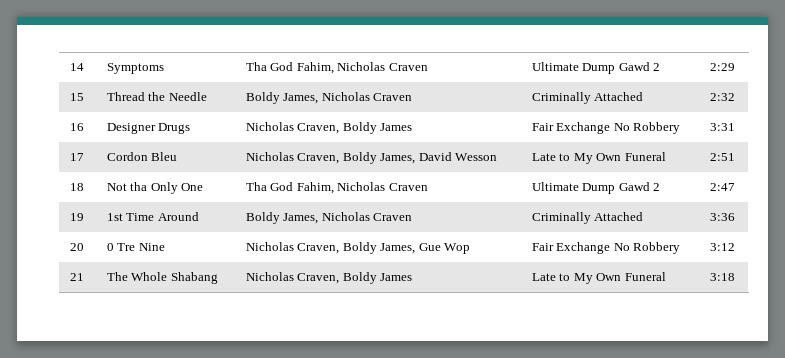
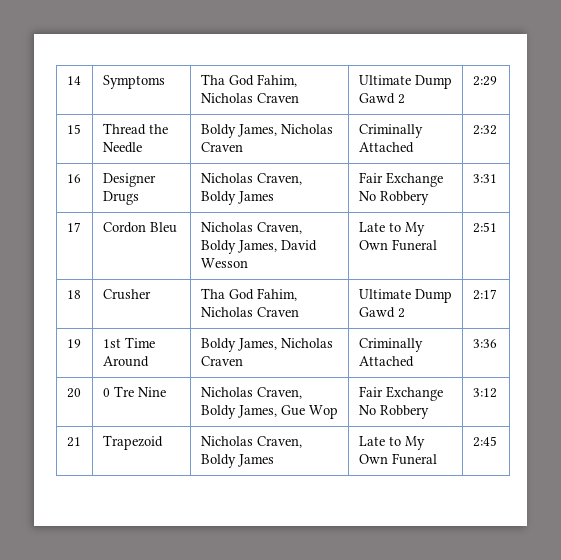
[106,182,204,194] [245,182,428,194] [531,182,661,194] [709,183,735,191] Not tha Only One | Tha God Fahim, Nicholas Craven | Ultimate Dump Gawd 2 | 2:47 -> [102,289,151,300] [200,288,297,301] [200,307,299,317] [358,289,452,303] [358,307,405,318] [472,289,497,300] Crusher | Tha God Fahim, Nicholas Craven | Ultimate Dump Gawd 2 | 2:17
[106,272,218,284] The Whole Shabang -> [102,435,163,450] Trapezoid
[709,273,735,281] 3:18 -> [472,436,497,447] 2:45

